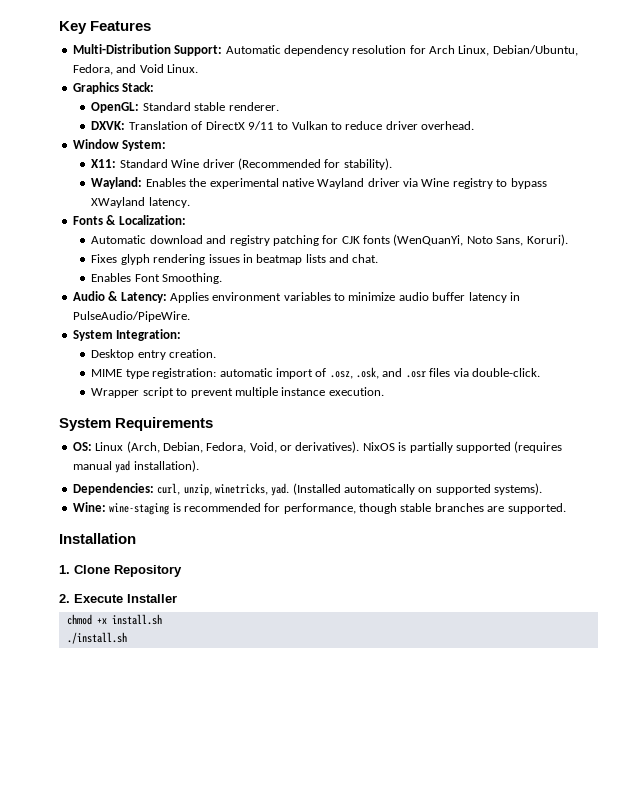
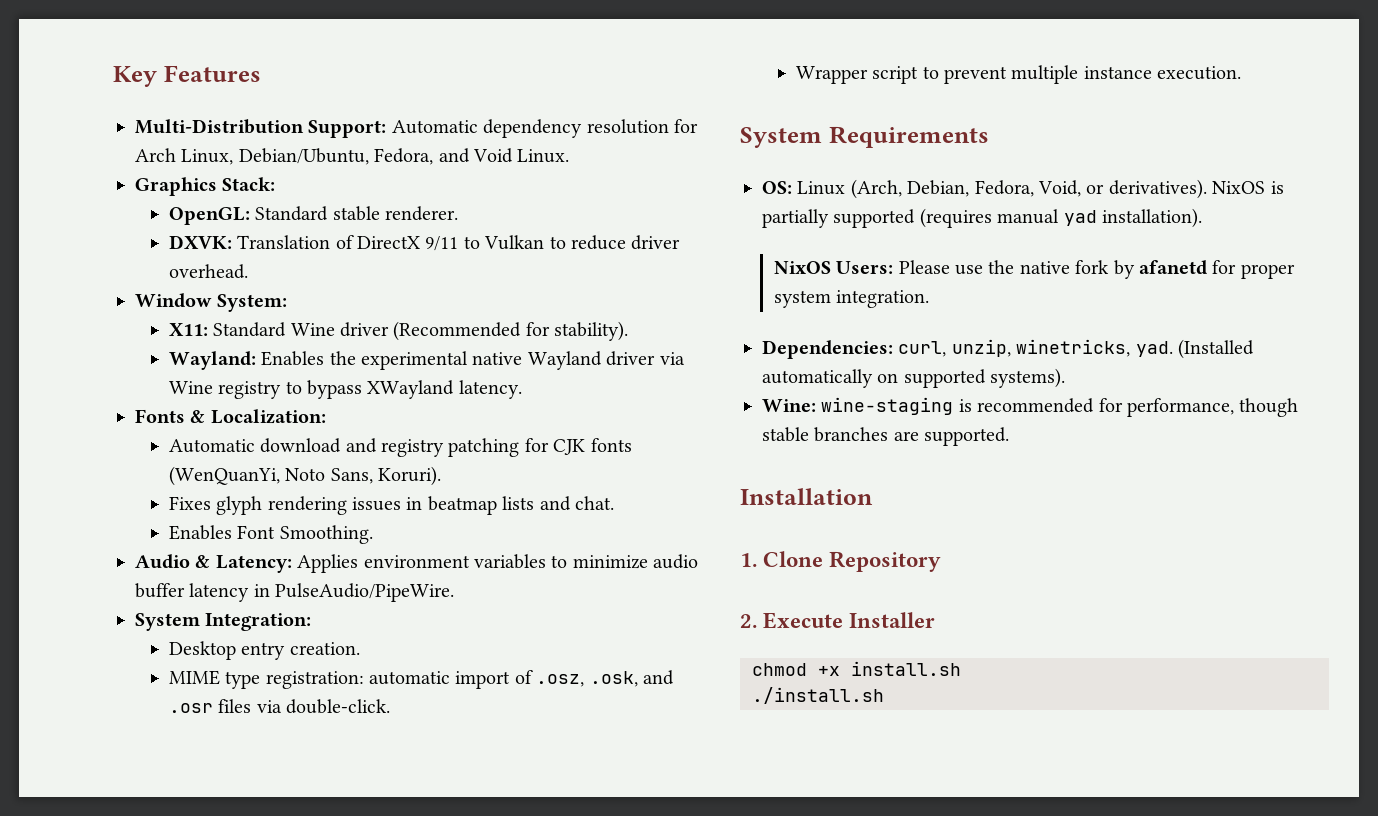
(199, 466) none -> [773,260,1295,279] [773,290,930,308] // NixOS Users: Please use the native fork by afanetd for proper system integration.

